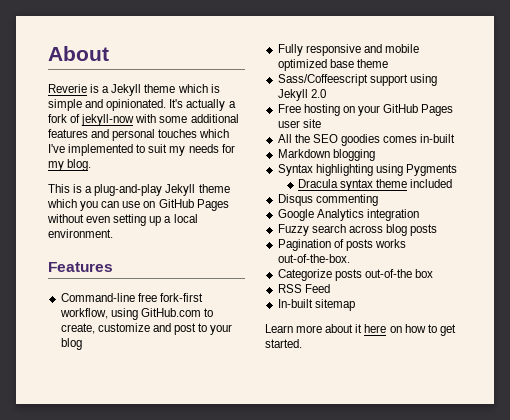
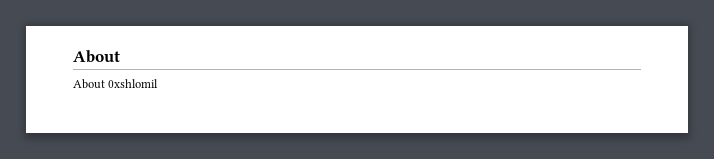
[48,84,220,96] [48,99,236,111] [48,114,239,126] [48,129,230,141] [48,144,235,156] [48,159,92,171] [48,184,230,196] [47,199,229,211] [47,214,198,226] [48,229,113,238] [48,262,113,272] [60,293,203,302] [59,308,213,320] [60,323,233,335] [60,338,82,350] [277,44,419,56] [277,59,388,71] [277,74,437,86] [277,89,326,101] [277,104,454,116] [277,119,321,128] [277,134,456,146] [277,149,375,161] [277,164,457,176] [298,179,453,191] [277,194,378,206] [277,209,419,221] [277,224,438,236] [277,239,406,251] [277,254,350,263] [277,269,433,281] [277,284,330,293] [277,299,355,311] [265,324,456,336] [265,339,302,348] Reverie is a Jekyll theme which is simple and opinionated. It's actually a fork of jekyll-now with some additional features and personal touches which I've implemented to suit my needs for my blog. // This is a plug-and-play Jekyll theme which you can use on GitHub Pages without even setting up a local environment. // Features // Command-line free fork-first workflow, using GitHub.com to create, customize and post to your blog // Fully responsive and mobile optimized base theme // Sass/Coffeescript support using Jekyll 2.0 // Free hosting on your GitHub Pages user site // All the SEO goodies comes in-built // Markdown blogging // Syntax highlighting using Pygments // Dracula syntax theme included // Disqus commenting // Google Analytics integration // Fuzzy search across blog posts // Pagination of posts works out-of-the-box. // Categorize posts out-of-the box // RSS Feed // In-built sitemap // Learn more about it here on how to get started. -> [73,79,159,89] About 0xshlomil

